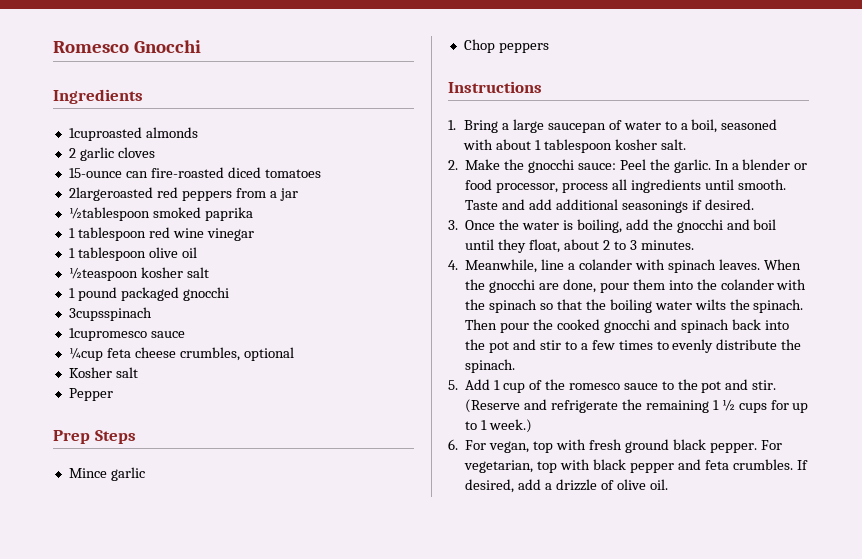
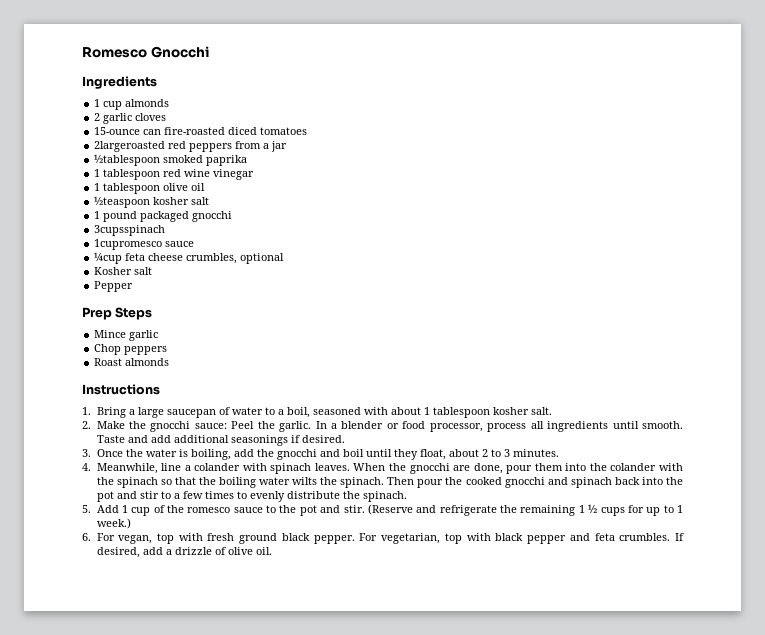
[68,127,142,141] 1cuproasted -> [94,99,123,110] 1 cup
(549, 48) none -> [94,358,170,366] // Roast almonds

